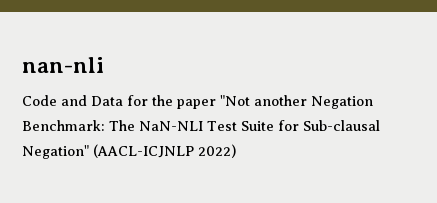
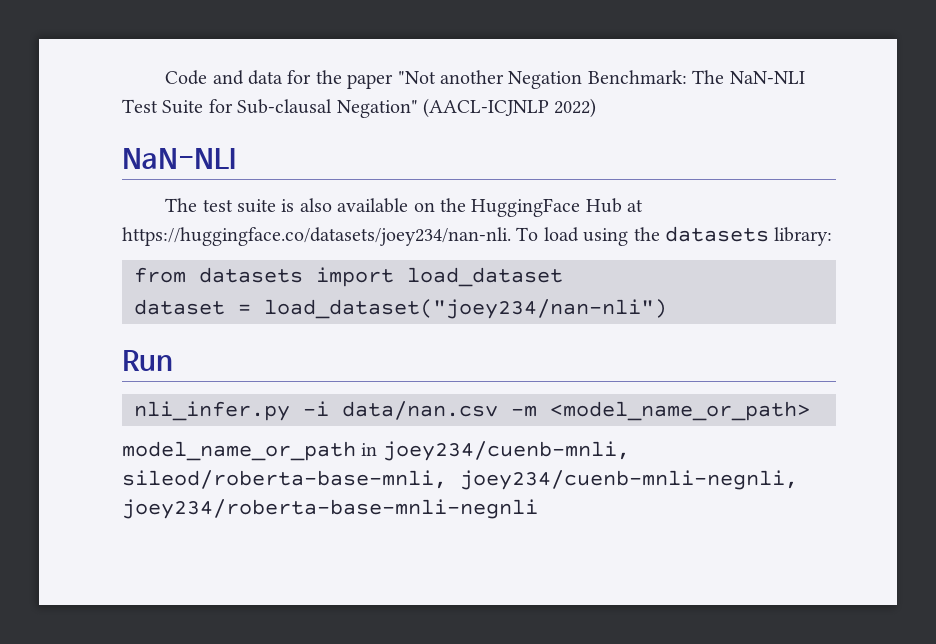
[22,57,104,73] nan-nli // -> (165, 77) none
[91,96,123,106] Data -> [247,70,283,85] data
(236, 151) none -> [122,148,236,169] [165,198,644,217] [122,226,833,246] [134,267,563,287] [134,299,667,319] [122,350,173,371] [134,401,810,421] [122,441,630,461] [122,470,798,490] [122,499,538,519] // NaN-NLI // The test suite is also available on the HuggingFace Hub at https://huggingface.co/datasets/joey234/nan-nli. To load using the datasets library: // from datasets import load_dataset // dataset = load_dataset("joey234/nan-nli") // Run // nli_infer.py -i data/nan.csv -m <model_name_or_path> // model_name_or_path in joey234/cuenb-mnli, sileod/roberta-base-mnli, joey234/cuenb-mnli-negnli, joey234/roberta-base-mnli-negnli

